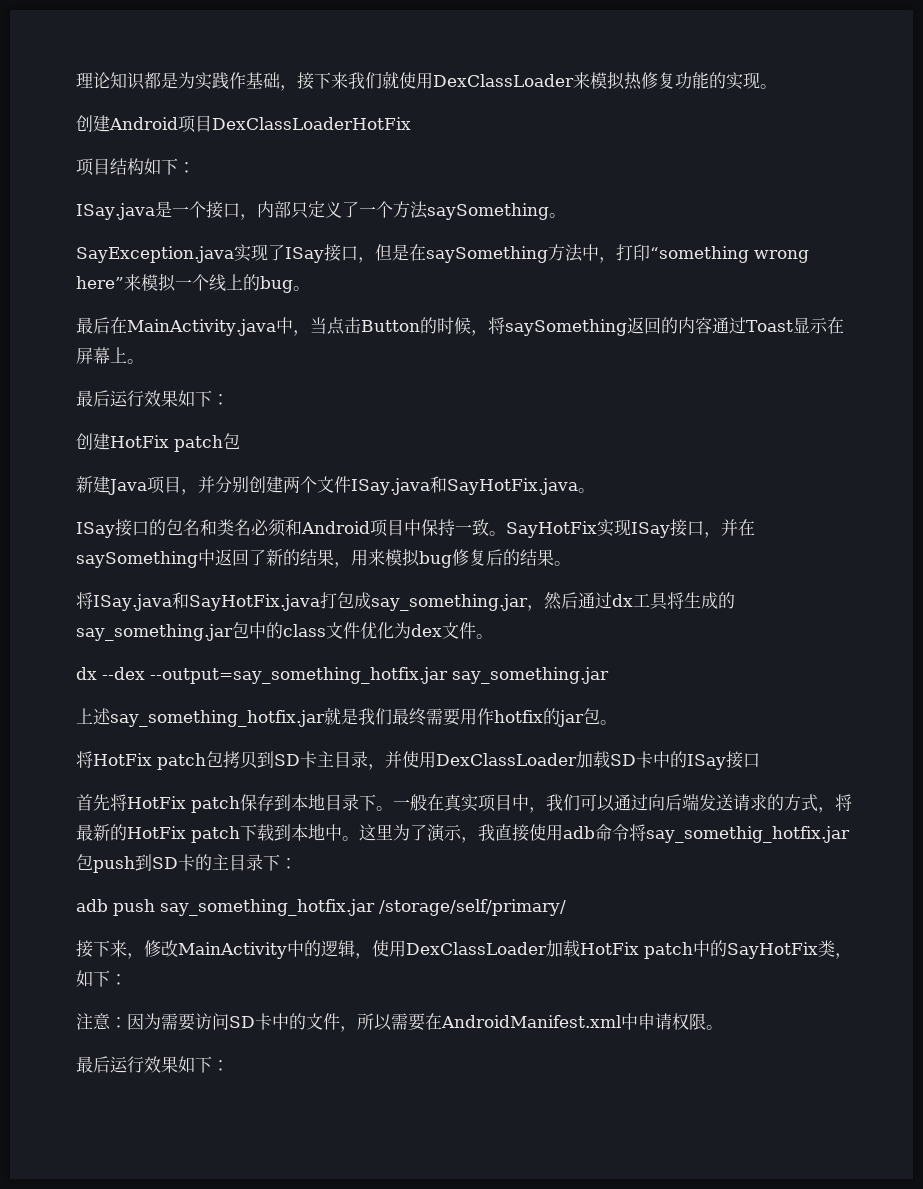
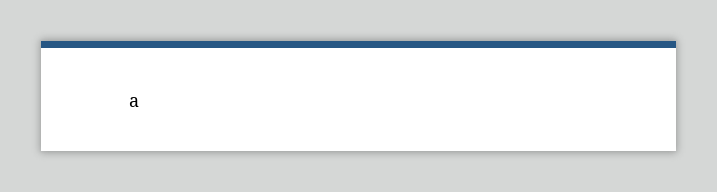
[76,71,777,91] [76,115,411,133] [76,158,195,176] [76,201,566,220] [76,244,809,263] [76,273,310,293] [76,317,844,336] [76,347,144,364] [76,390,229,407] [76,433,240,452] [76,476,595,495] [76,519,755,538] [76,548,571,568] [76,592,735,611] [76,622,493,641] [76,667,609,684] [76,707,617,727] [76,751,760,770] [76,793,852,813] [76,824,850,843] [76,854,297,873] [76,899,566,916] [76,940,852,959] [76,970,127,987] [76,1013,723,1032] [76,1056,229,1073] 理论知识都是为实践作基础，接下来我们就使用DexClassLoader来模拟热修复功能的实现。 // 创建Android项目DexClassLoaderHotFix // 项目结构如下： // ISay.java是一个接口，内部只定义了一个方法saySomething。 // SayException.java实现了ISay接口，但是在saySomething方法中，打印“something wrong here”来模拟一个线上的bug。 // 最后在MainActivity.java中，当点击Button的时候，将saySomething返回的内容通过Toast显示在屏幕上。 // 最后运行效果如下： // 创建HotFix patch包 // 新建Java项目，并分别创建两个文件ISay.java和SayHotFix.java。 // ISay接口的包名和类名必须和Android项目中保持一致。SayHotFix实现ISay接口，并在saySomething中返回了新的结果，用来模拟bug修复后的结果。 // 将ISay.java和SayHotFix.java打包成say_something.jar，然后通过dx工具将生成的say_something.jar包中的class文件优化为dex文件。 // dx --dex --output=say_something_hotfix.jar say_something.jar // 上述say_something_hotfix.jar就是我们最终需要用作hotfix的jar包。 // 将HotFix patch包拷贝到SD卡主目录，并使用DexClassLoader加载SD卡中的ISay接口 // 首先将HotFix patch保存到本地目录下。一般在真实项目中，我们可以通过向后端发送请求的方式，将最新的HotFix patch下载到本地中。这里为了演示，我直接使用adb命令将say_somethig_hotfix.jar包push到SD卡的主目录下： // adb push say_something_hotfix.jar /storage/self/primary/ // 接下来，修改MainActivity中的逻辑，使用DexClassLoader加载HotFix patch中的SayHotFix类，如下： // 注意：因为需要访问SD卡中的文件，所以需要在AndroidManifest.xml中申请权限。 // 最后运行效果如下： -> [129,97,139,107] a

